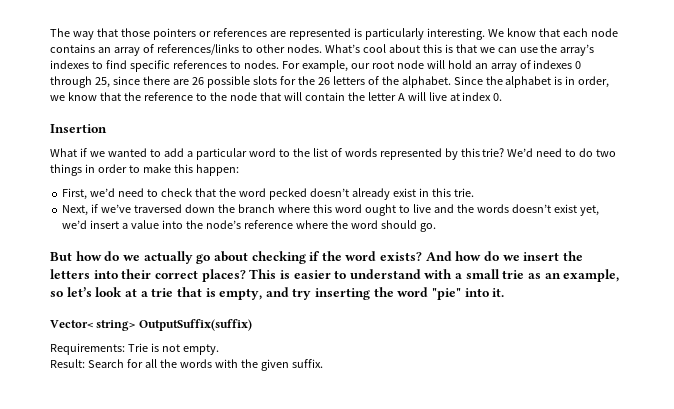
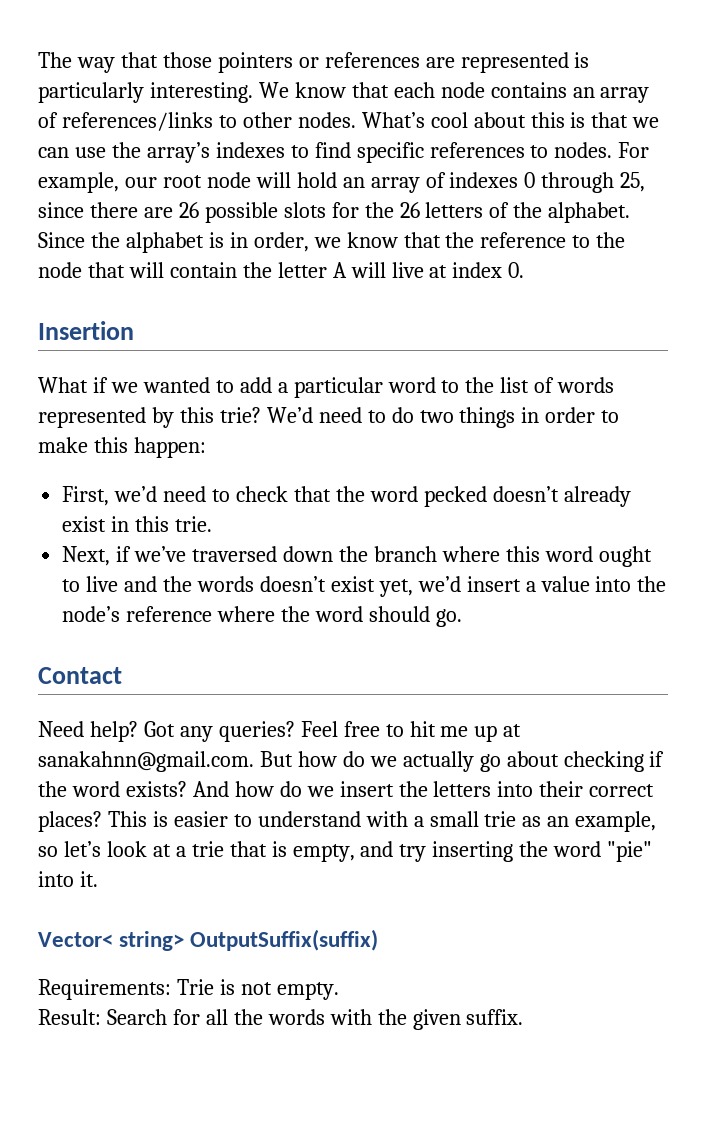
(436, 227) none -> [38,667,122,684] [38,721,522,742] [38,751,254,772] Contact // Need help? Got any queries? Feel free to hit me up at sanakahnn@gmail.com.

